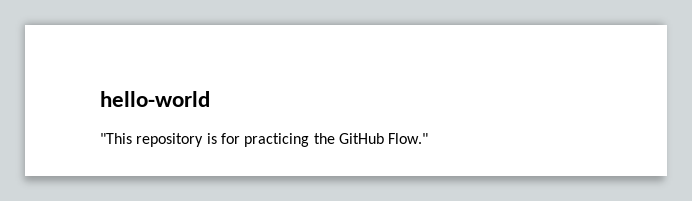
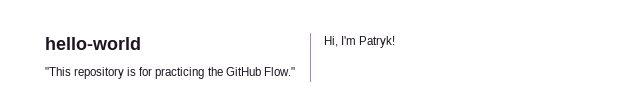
(429, 138) none -> [324,36,396,48] Hi, I'm Patryk!

